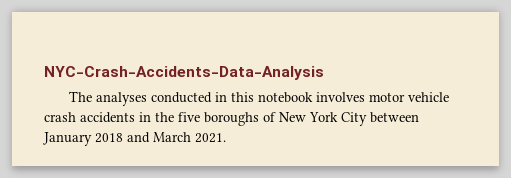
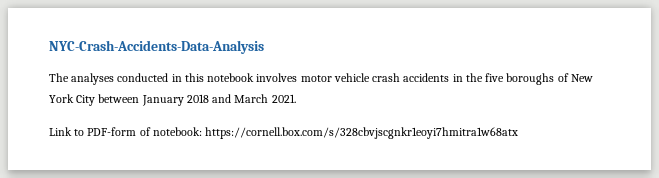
(226, 138) none -> [49,127,519,139] // Link to PDF-form of notebook: https://cornell.box.com/s/328cbvjscgnkr1eoyi7hmitra1w68atx

